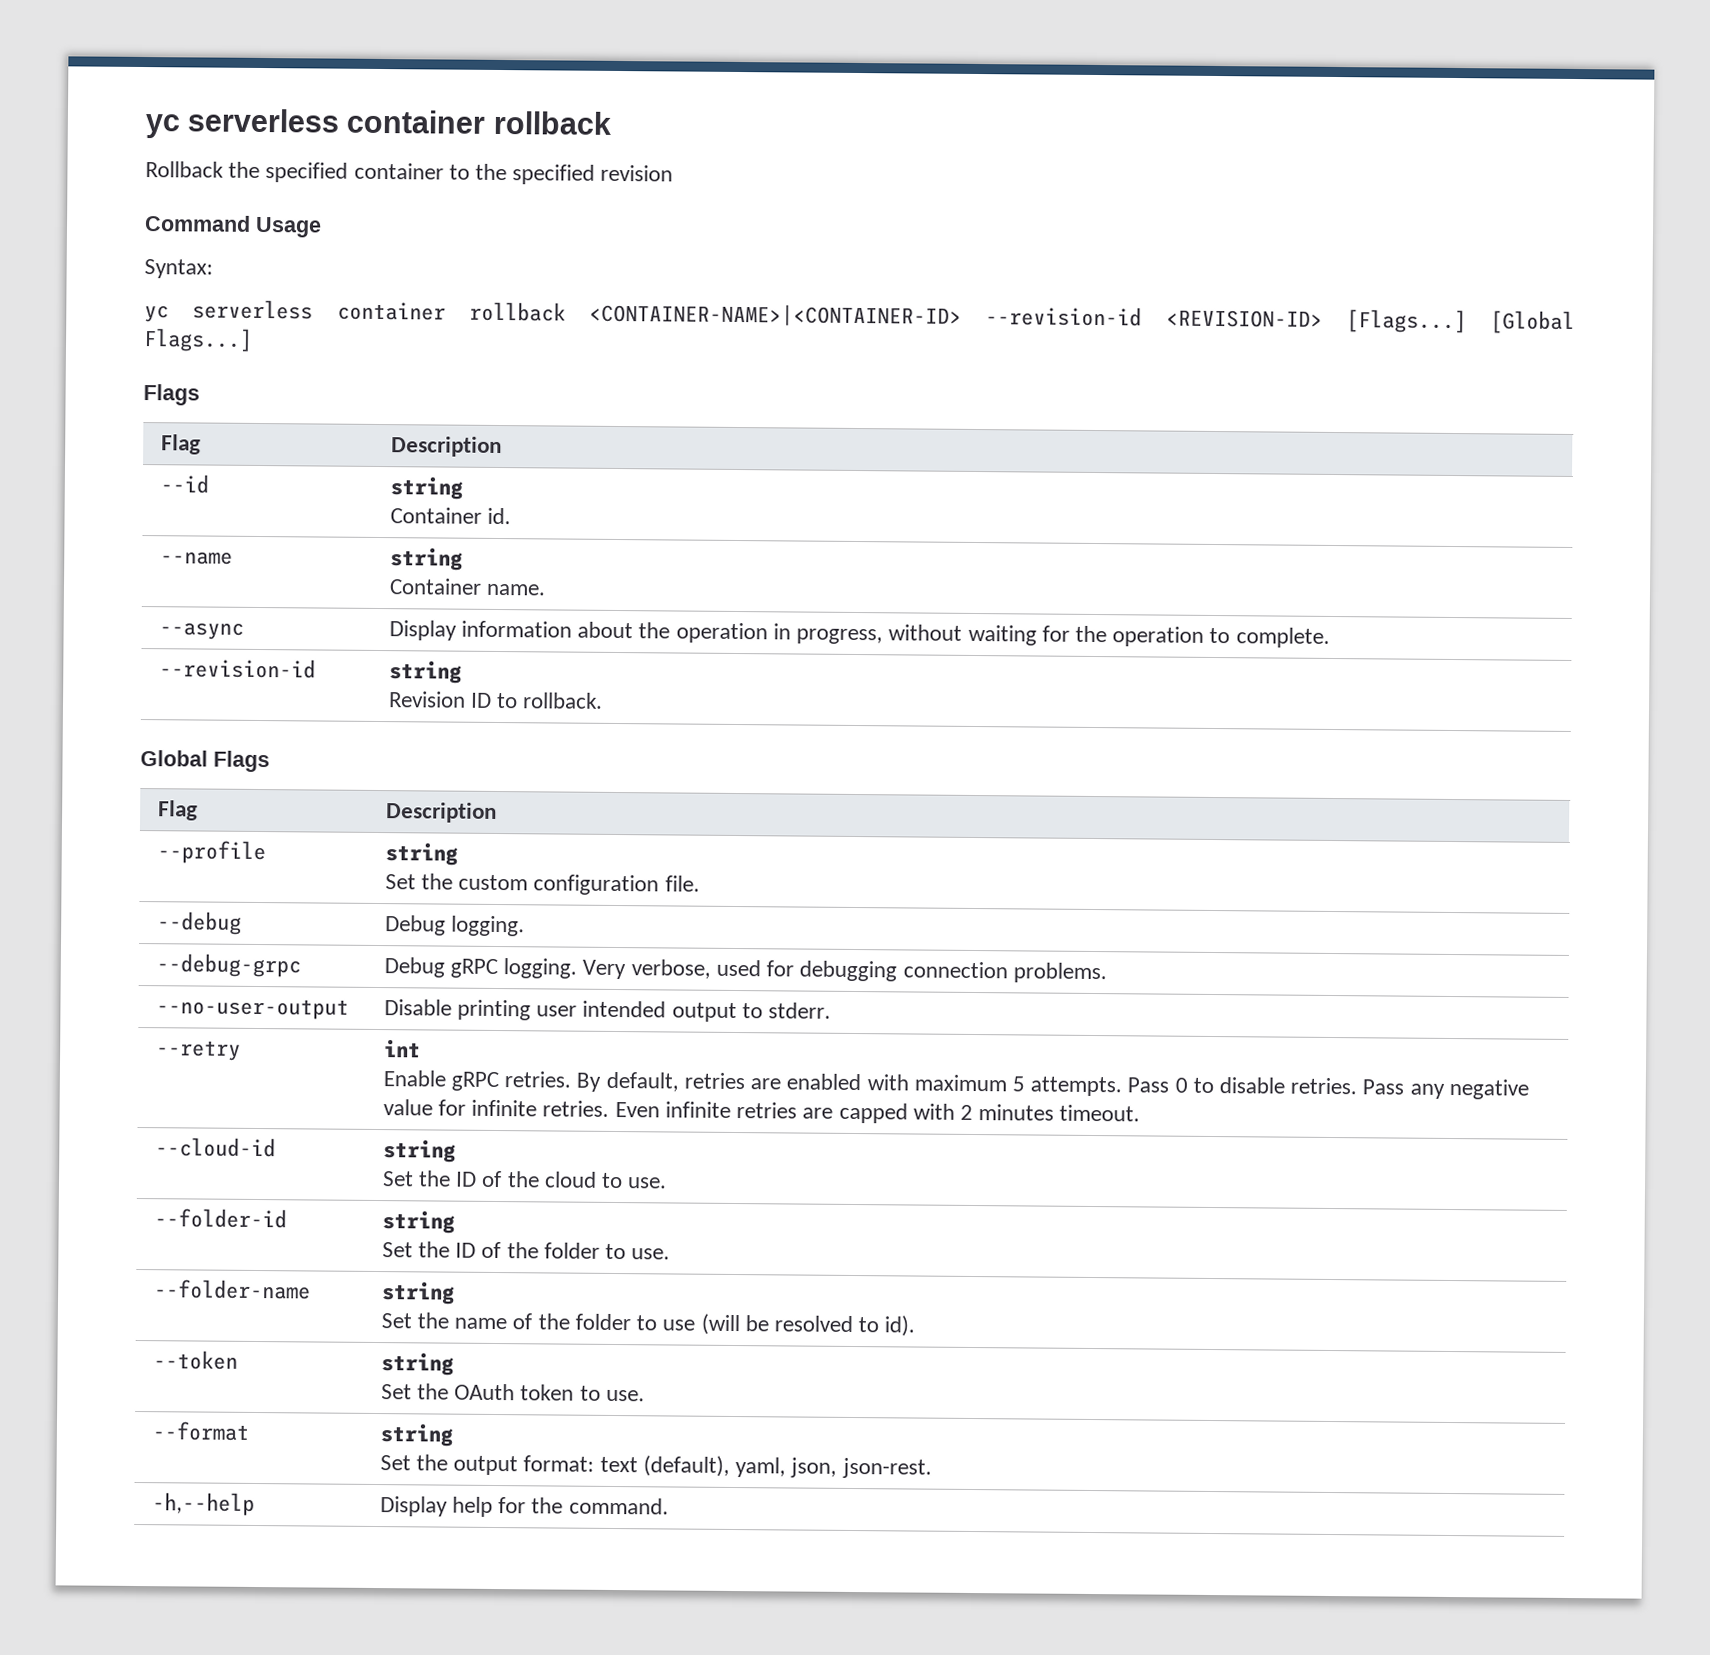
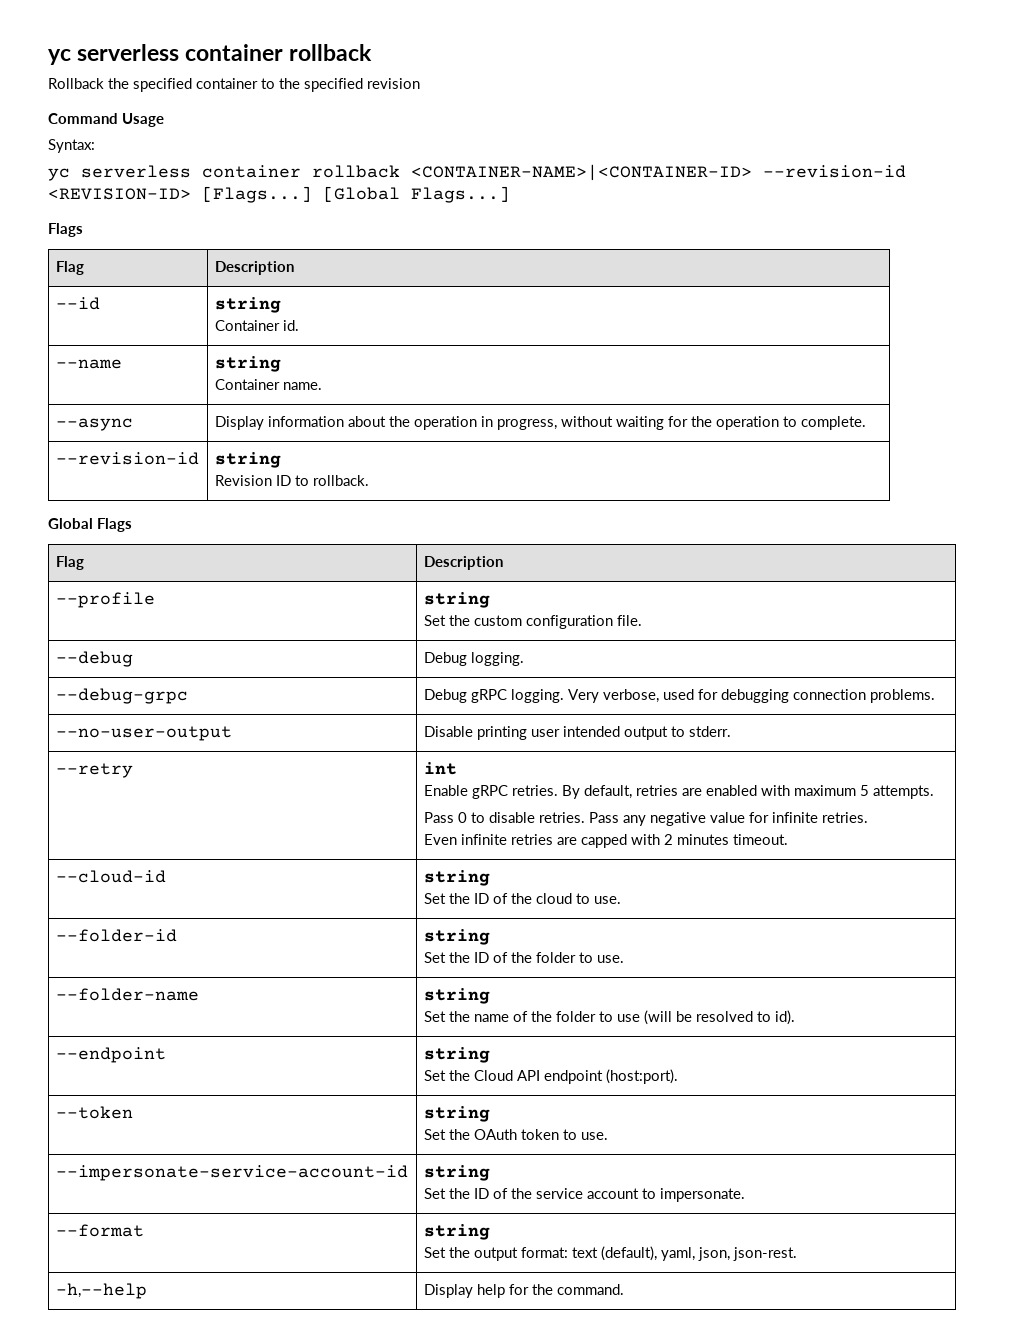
(1123, 1086) none -> (934, 792) //
(610, 1108) none -> (868, 817) //
(916, 1326) none -> [55,1047,166,1063] [423,1047,490,1063] [423,1069,678,1084] // --endpoint | string // Set the Cloud API endpoint (host:port).
(645, 1395) none -> [55,1165,408,1181] [423,1165,490,1181] [423,1188,745,1202] // --impersonate-service-account-id | string // Set the ID of the service account to impersonate.

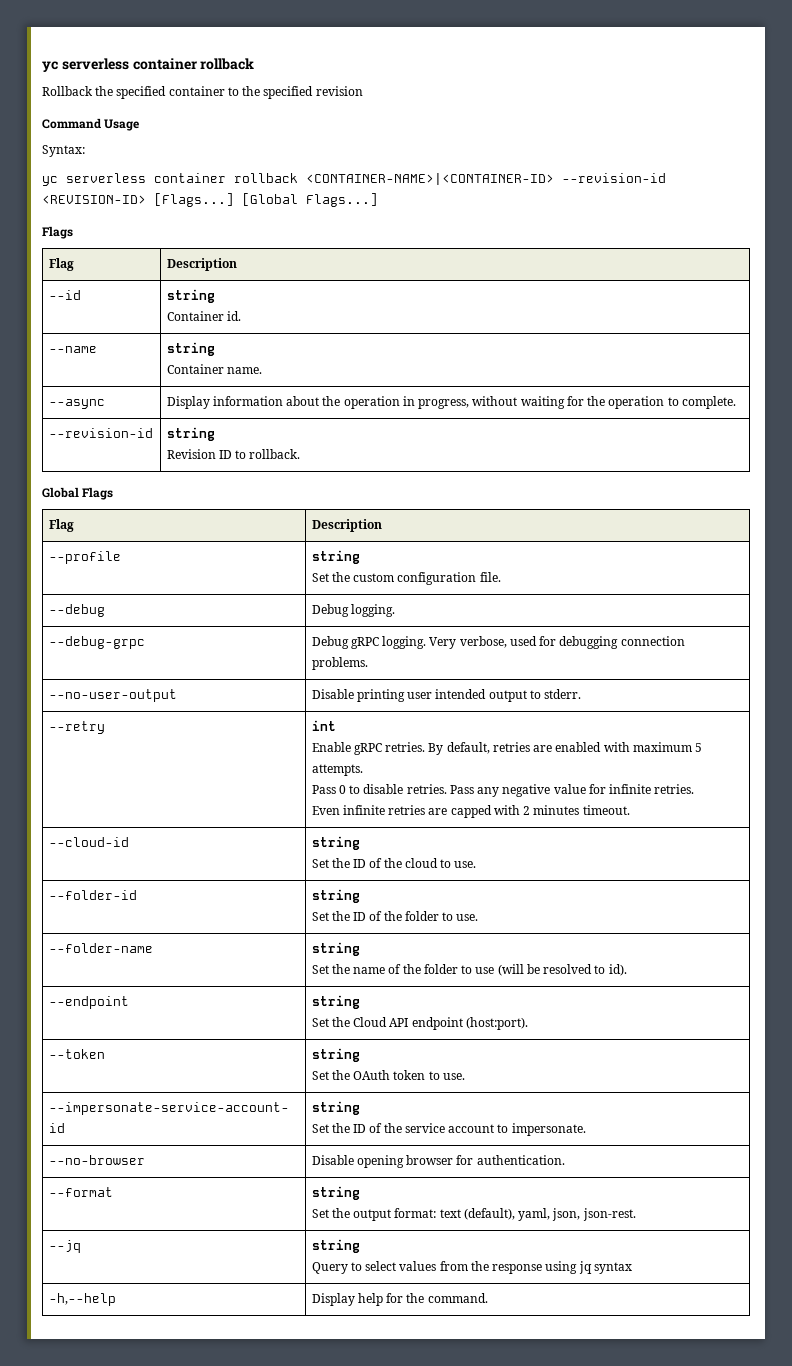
(745, 1195) none -> [48,1155,145,1165] [311,1155,565,1168] // --no-browser | Disable opening browser for authentication.
(797, 1254) none -> [48,1240,81,1253] [311,1239,360,1253] [311,1261,632,1274] // --jq | string // Query to select values from the response using jq syntax

